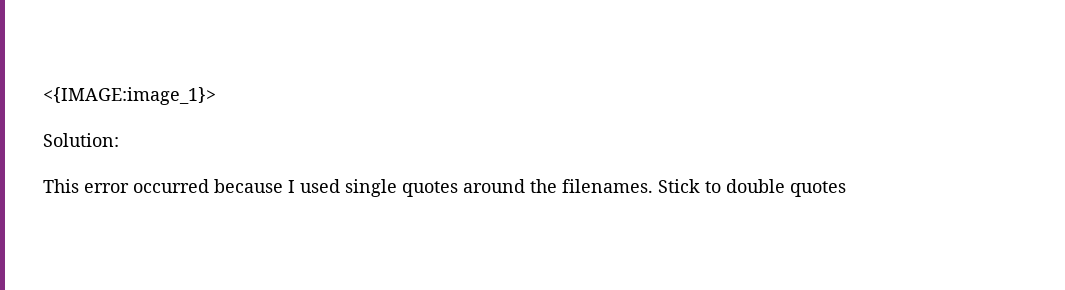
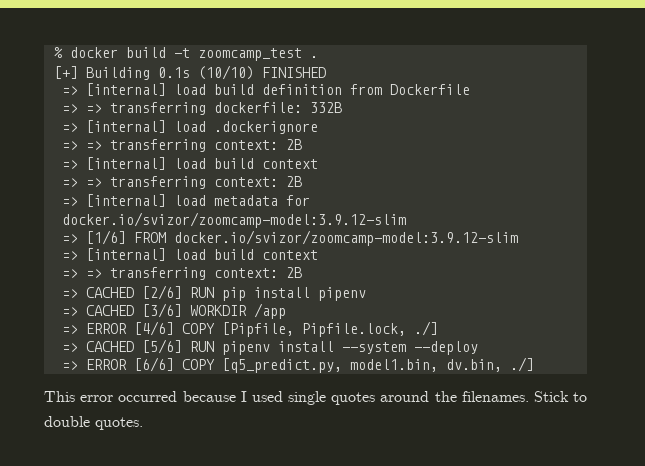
[43,87,216,105] [43,133,119,147] <{IMAGE:image_1}> // Solution: -> [53,47,318,61] [53,65,326,80] [61,83,470,96] [61,102,342,115] [61,120,318,134] [61,139,302,152] [61,157,318,170] [61,176,302,189] [61,194,310,207] [61,212,406,228] [61,230,518,246] [61,248,318,261] [61,267,302,280] [61,285,366,301] [61,303,286,319] [61,321,438,337] [61,339,478,355] [61,357,534,373] % docker build -t zoomcamp_test . // [+] Building 0.1s (10/10) FINISHED // => [internal] load build definition from Dockerfile // => => transferring dockerfile: 332B // => [internal] load .dockerignore // => => transferring context: 2B // => [internal] load build context // => => transferring context: 2B // => [internal] load metadata for docker.io/svizor/zoomcamp-model:3.9.12-slim // => [1/6] FROM docker.io/svizor/zoomcamp-model:3.9.12-slim // => [internal] load build context // => => transferring context: 2B // => CACHED [2/6] RUN pip install pipenv // => CACHED [3/6] WORKDIR /app // => ERROR [4/6] COPY [Pipfile, Pipfile.lock, ./] // => CACHED [5/6] RUN pipenv install --system --deploy // => ERROR [6/6] COPY [q5_predict.py, model1.bin, dv.bin, ./]
[790,181,846,197] quotes -> [95,417,143,430] quotes.

